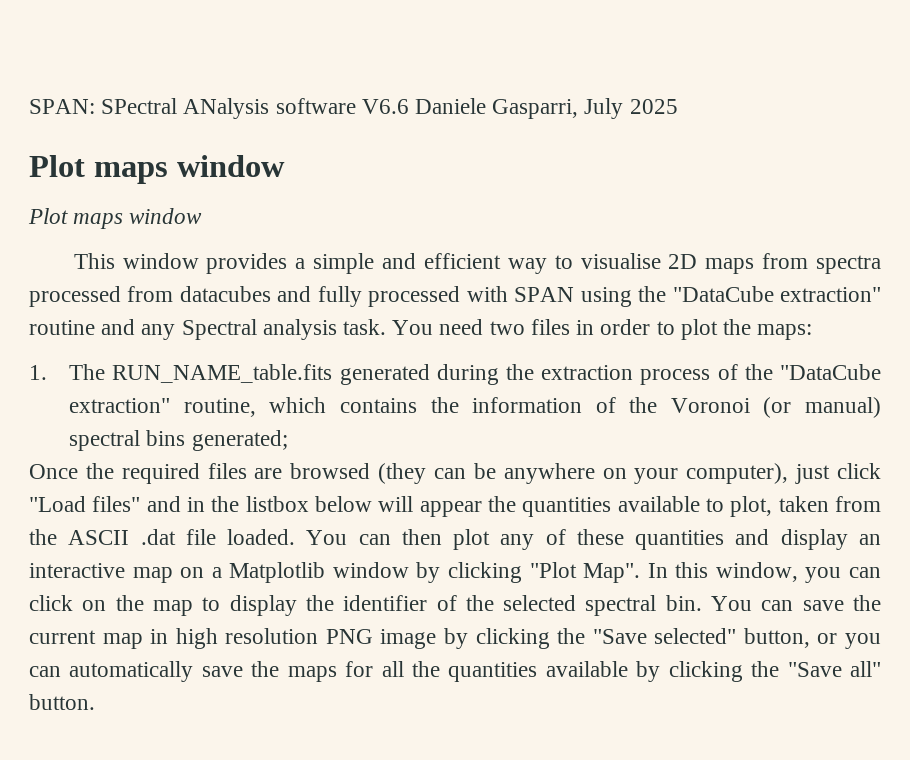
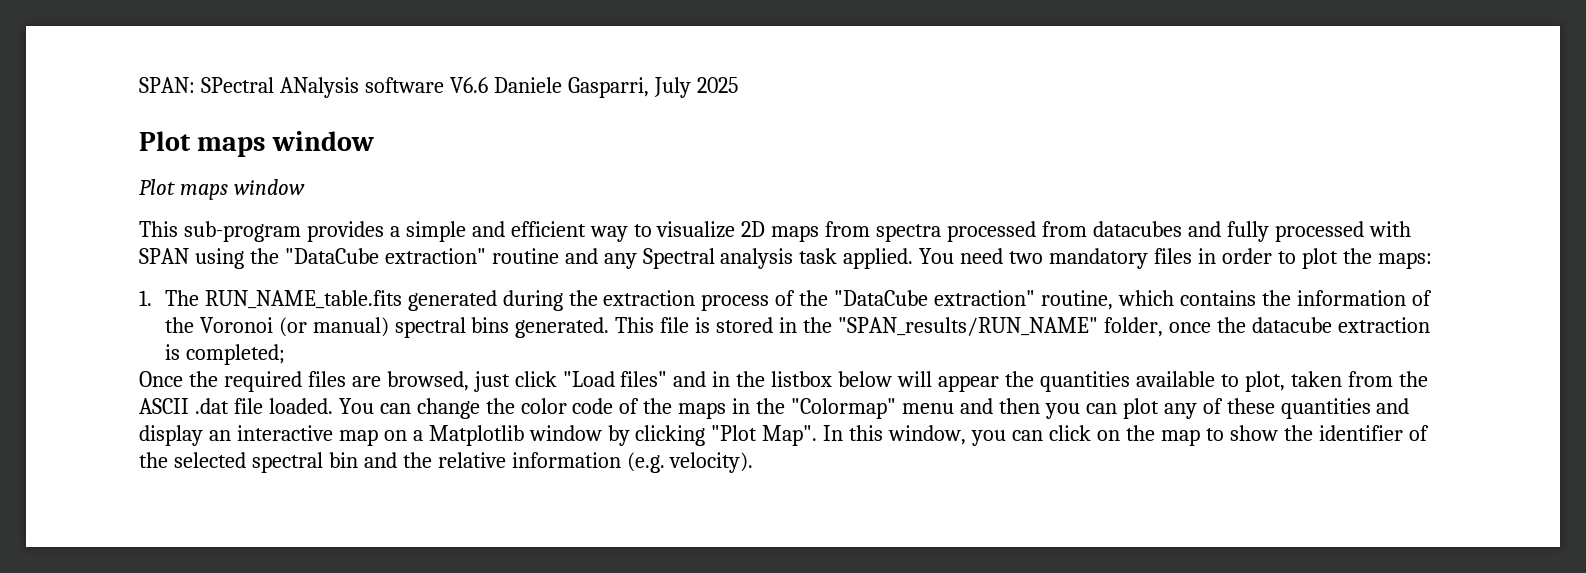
[122,253,199,269] window -> [183,221,301,242] sub-program
[580,253,661,269] visualise -> [656,221,736,238] visualize
[343,319,387,335] task. -> [799,248,914,269] task applied.
(525, 328) none -> [1049,248,1149,269] mandatory
[191,430,288,451] generated; -> [515,317,1430,338] [164,344,285,365] generated. This file is stored in the "SPAN_results/RUN_NAME" folder, once the datacube extraction is completed;
[290,463,789,484] browsed (they can be anywhere on your computer), -> [386,371,469,391] browsed,
[401,529,442,545] then -> [416,398,1117,419] change the color code of the maps in the "Colormap" menu and then you can
[229,595,297,616] display -> [1229,425,1278,441] show
[665,595,881,611] [29,628,881,649] [29,661,882,682] [29,694,95,710] bin. You can save the current map in high resolution PNG image by clicking the "Save selected" button, or you can automatically save the maps for all the quantities available by clicking the "Save all" button. -> [328,452,754,473] bin and the relative information (e.g. velocity).

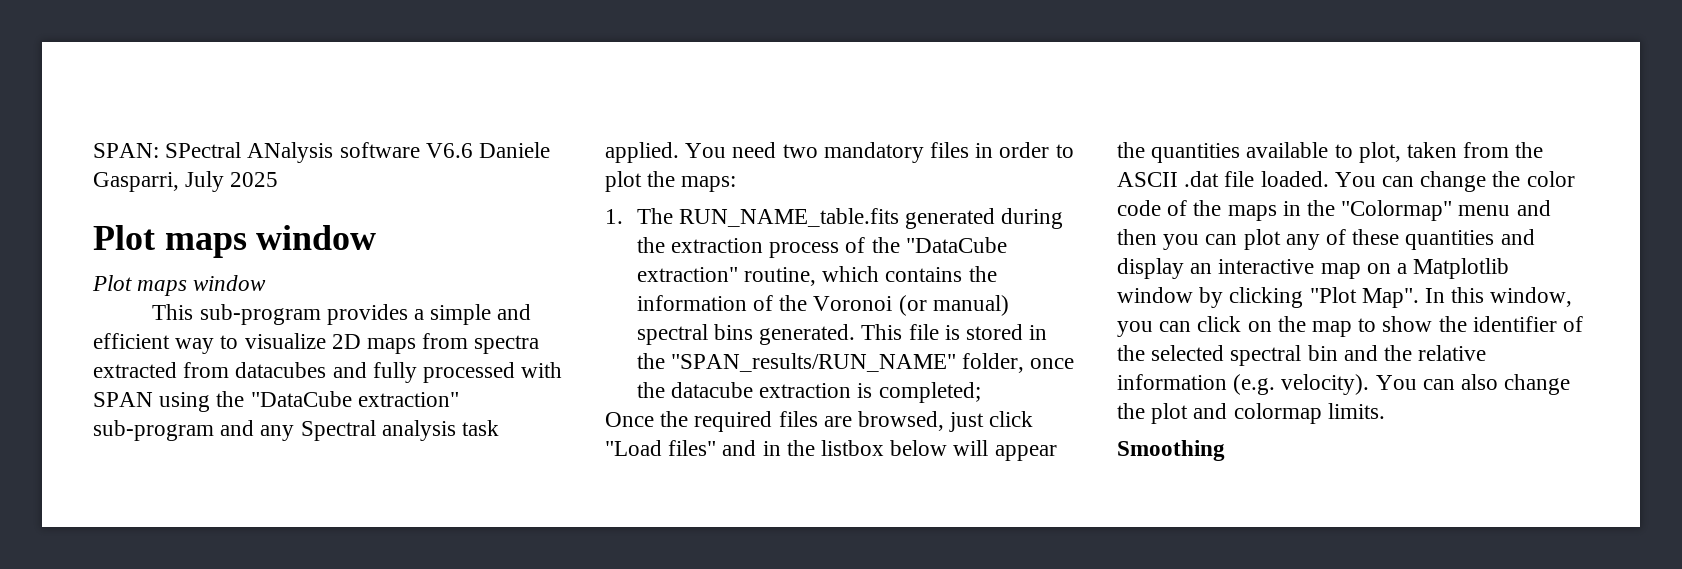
[947,221,1037,242] processed -> [93,362,177,378] extracted
[491,248,559,264] routine -> [93,420,214,441] sub-program
(754, 462) none -> [1375,374,1571,395] [1117,403,1385,424] [1117,440,1225,461] You can also change the plot and colormap limits. // Smoothing

